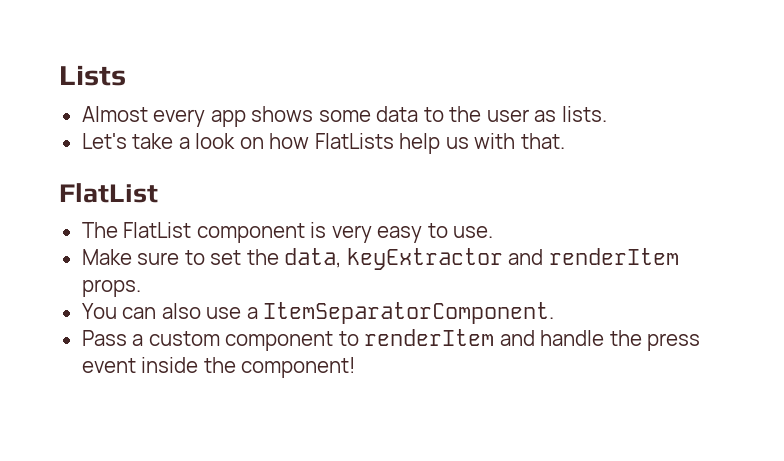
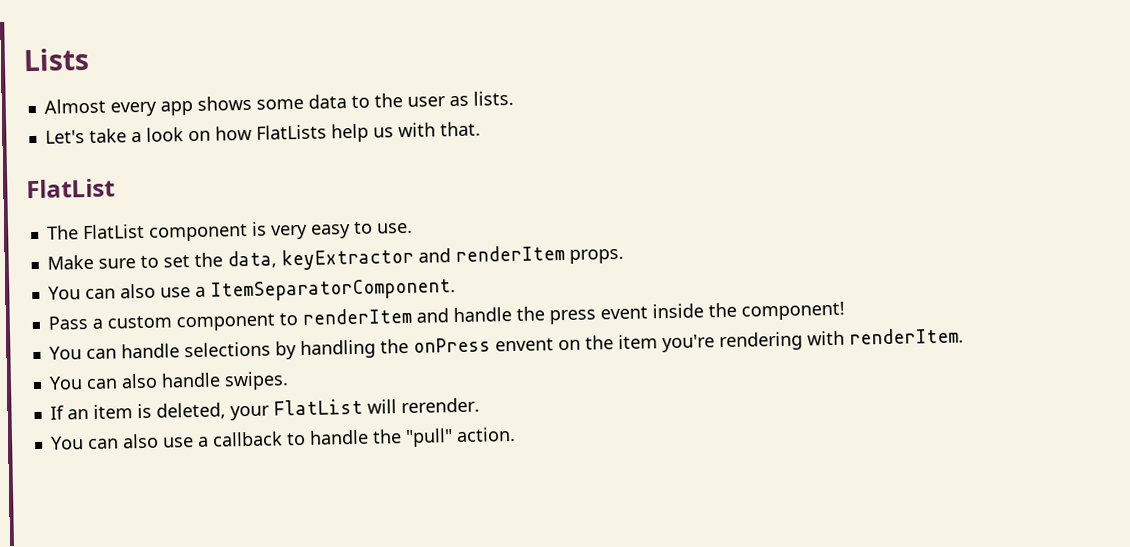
(356, 367) none -> [48,327,964,360] [48,371,289,391] [49,397,480,421] [49,426,516,450] // You can handle selections by handling the onPress envent on the item you're rendering with renderItem. // You can also handle swipes. // If an item is deleted, your FlatList will rerender. // You can also use a callback to handle the "pull" action.

